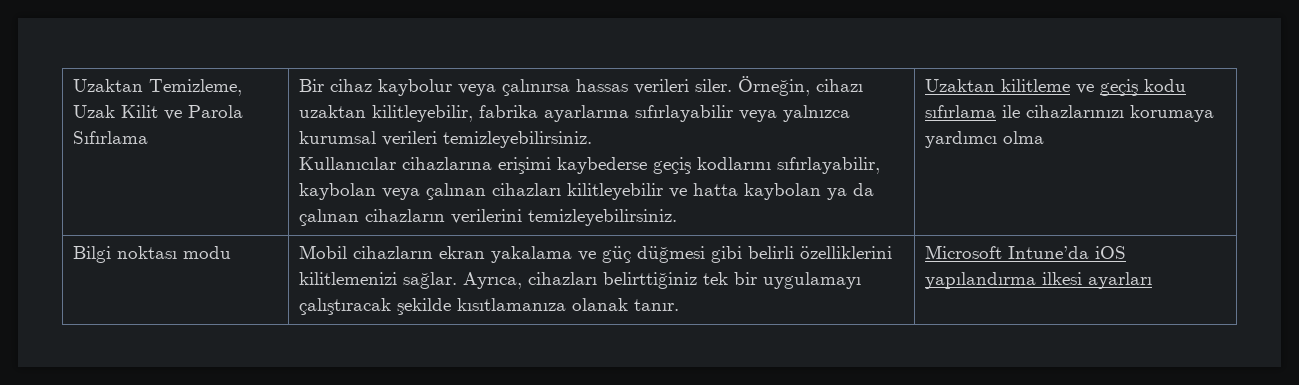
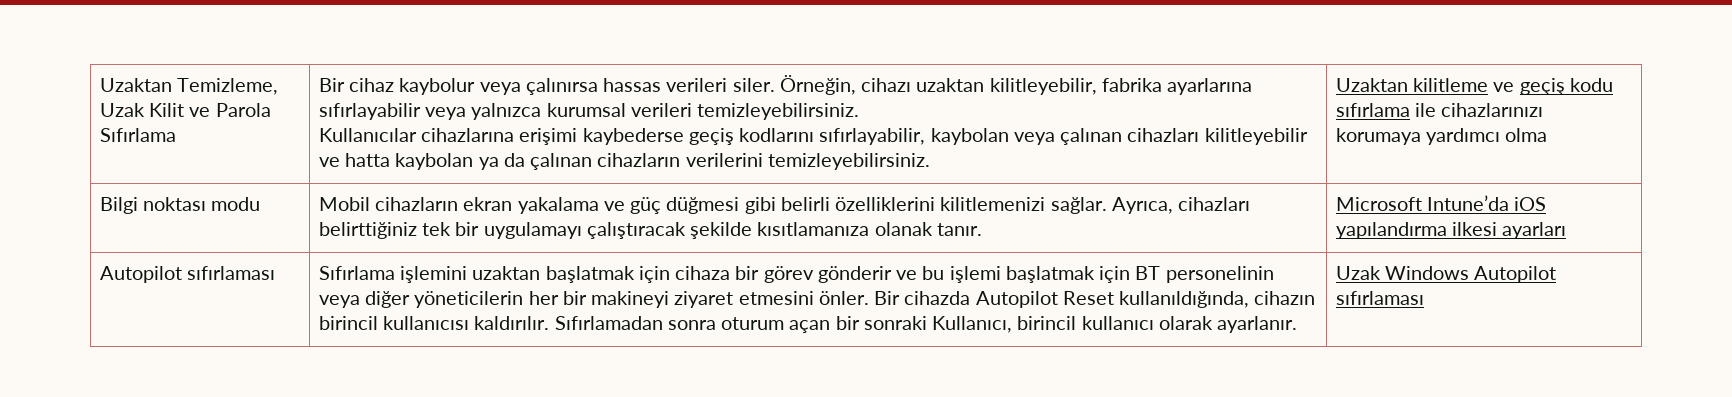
(1152, 280) none -> [99,266,276,283] [318,266,1274,283] [318,291,1316,308] [318,316,1298,333] [1335,266,1557,283] [1335,291,1424,305] // Autopilot sıfırlaması | Sıfırlama işlemini uzaktan başlatmak için cihaza bir görev gönderir ve bu işlemi başlatmak için BT personelinin veya diğer yöneticilerin her bir makineyi ziyaret etmesini önler. Bir cihazda Autopilot Reset kullanıldığında, cihazın birincil kullanıcısı kaldırılır. Sıfırlamadan sonra oturum açan bir sonraki Kullanıcı, birincil kullanıcı olarak ayarlanır. | Uzak Windows Autopilot sıfırlaması

